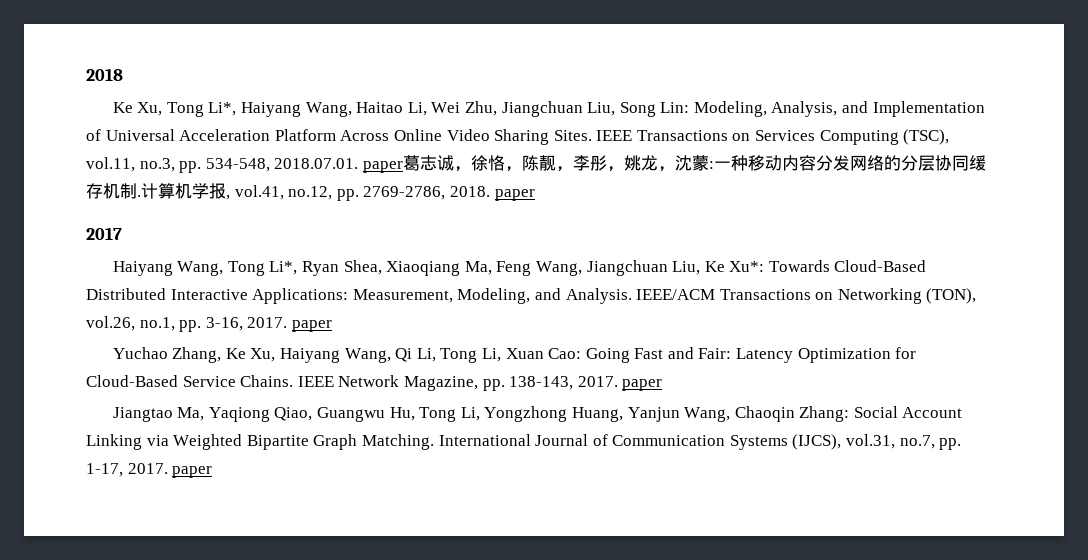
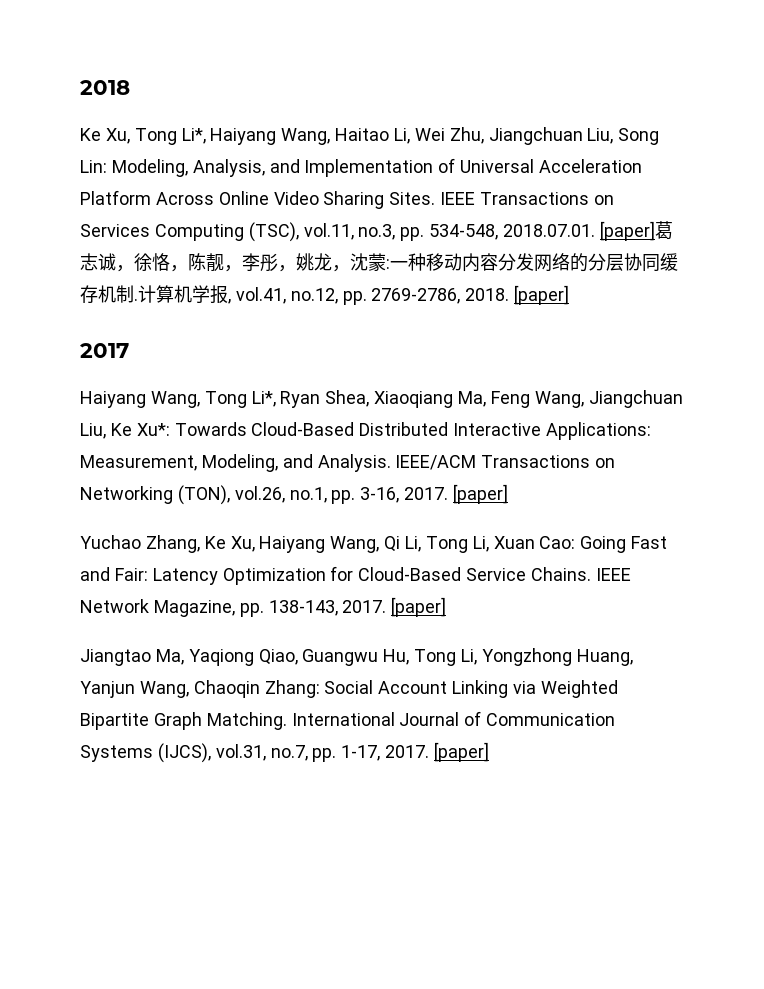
[362,161,403,173] paper -> [599,221,655,241] [paper]
[494,189,535,201] paper -> [514,285,570,305] [paper]
[291,320,332,332] paper -> [453,484,509,504] [paper]
[622,379,663,391] paper -> [391,597,447,617] [paper]
[172,466,213,478] paper -> [434,742,490,762] [paper]

